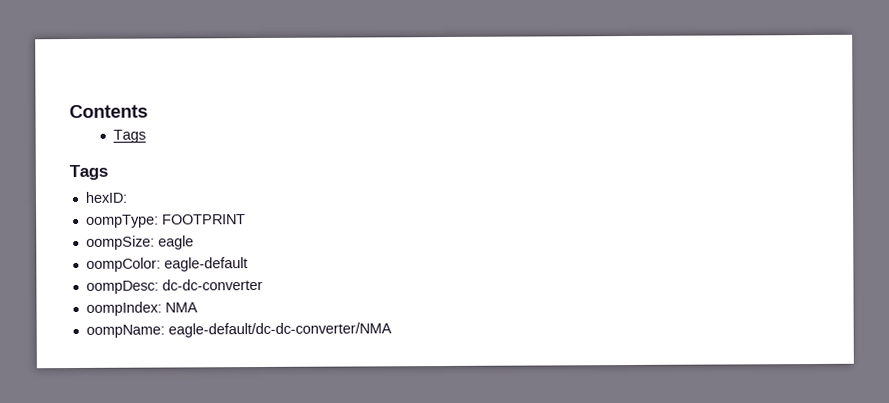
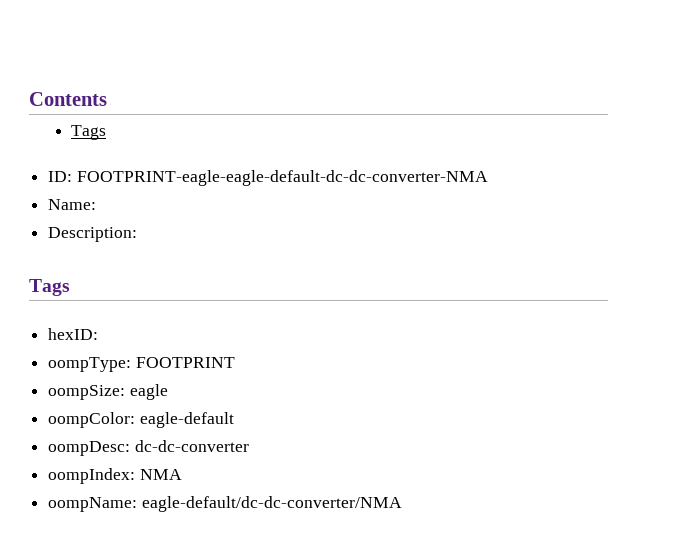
(146, 136) none -> [48,170,488,186] [48,199,97,210] [48,227,138,242] // ID: FOOTPRINT-eagle-eagle-default-dc-dc-converter-NMA // Name: // Description:

